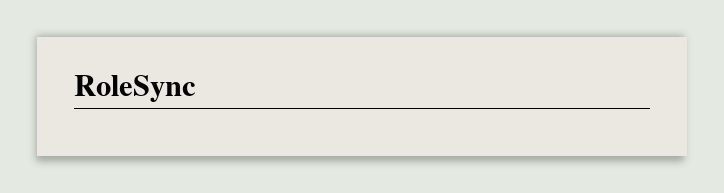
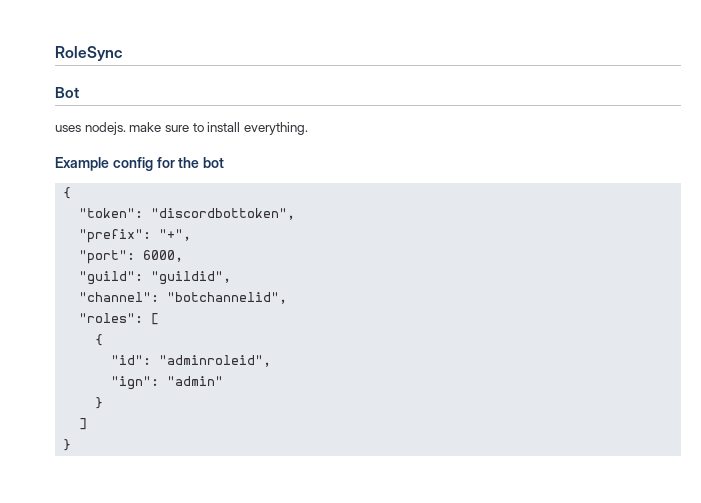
(196, 88) none -> [55,87,79,98] [55,122,308,135] [55,157,225,171] [63,187,72,199] [79,208,296,220] [79,229,192,243] [79,250,184,264] [79,271,232,285] [79,292,288,304] [79,313,160,325] [95,334,104,346] [111,355,272,367] [111,376,224,390] [95,397,104,409] [79,418,88,430] [63,439,72,451] // Bot // uses nodejs. make sure to install everything. // Example config for the bot // { // "token": "discordbottoken", // "prefix": "+", // "port": 6000, // "guild": "guildid", // "channel": "botchannelid", // "roles": [ // { // "id": "adminroleid", // "ign": "admin" // } // ] // }

